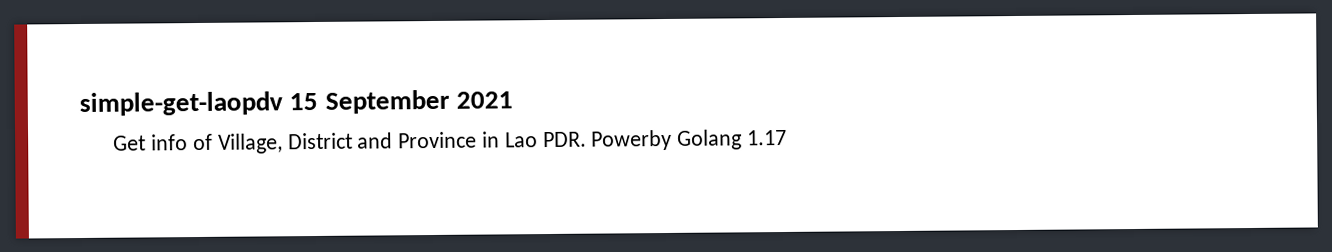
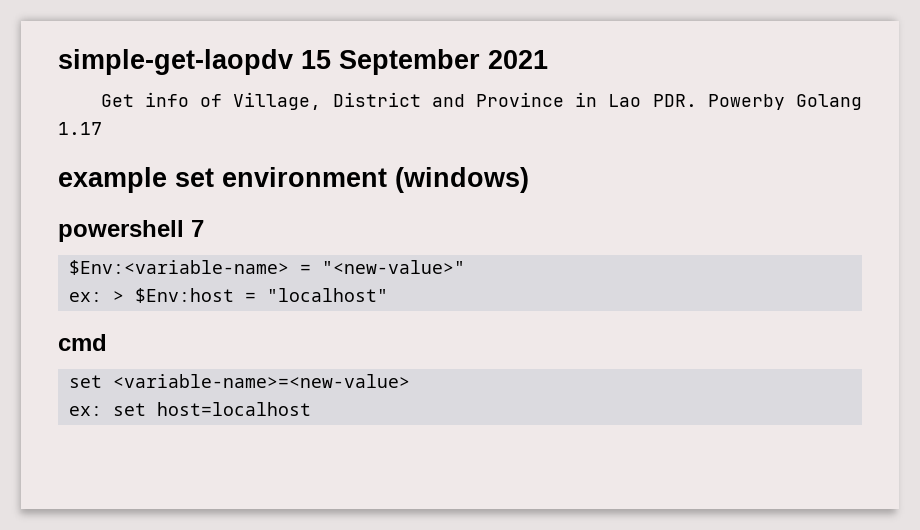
(787, 137) none -> [58,167,529,193] [58,220,204,242] [68,260,465,275] [68,288,388,303] [58,334,107,351] [68,374,410,388] [68,402,311,416] // example set environment (windows) // powershell 7 // $Env:<variable-name> = "<new-value>" // ex: > $Env:host = "localhost" // cmd // set <variable-name>=<new-value> // ex: set host=localhost

